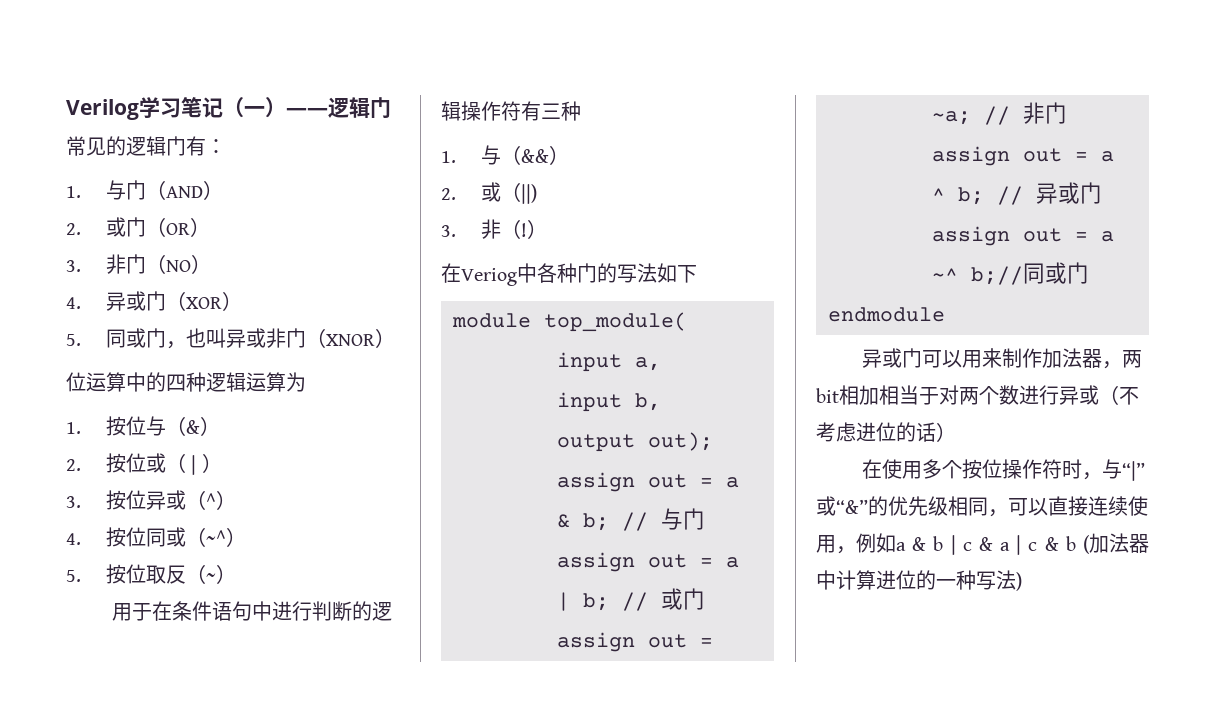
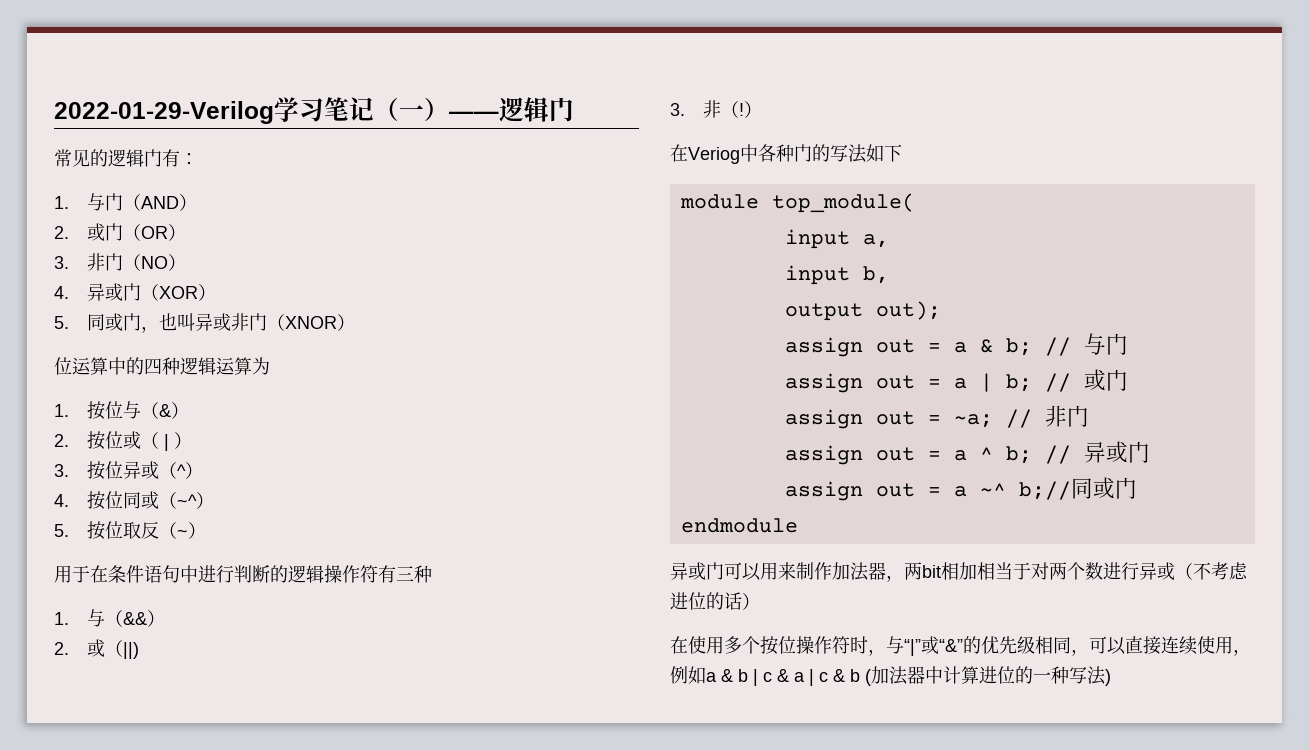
[66,99,139,120] Verilog -> [54,101,274,124] 2022-01-29-Verilog

